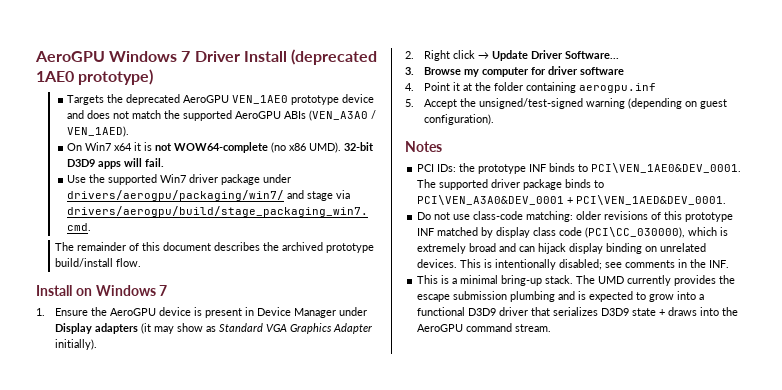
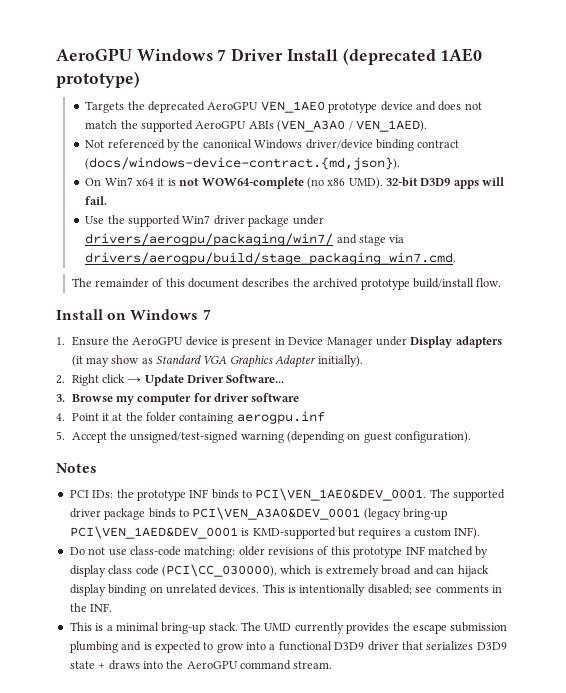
(130, 131) none -> [85,139,460,151] [85,157,401,170] // Not referenced by the canonical Windows driver/device binding contract (docs/windows-device-contract.{md,json}).
[567,195,727,205] + PCI\VEN_1AED&DEV_0001. -> [363,508,447,520] [69,526,481,539] (legacy bring-up PCI\VEN_1AED&DEV_0001 is KMD-supported but requires a custom INF).

